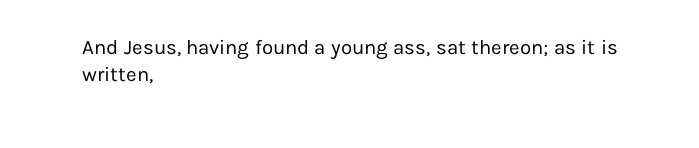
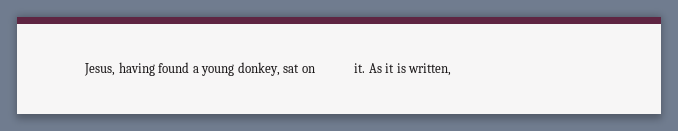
[82,40,118,55] And -> (84, 69) none
[393,40,576,57] ass, sat thereon; as -> [237,62,382,76] donkey, sat on it. As

